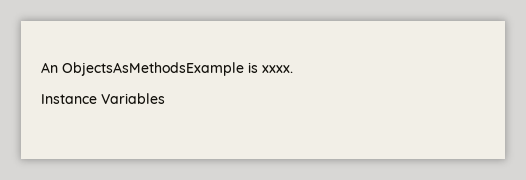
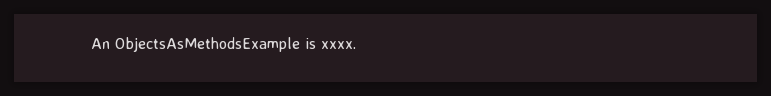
[41,93,165,104] // Instance Variables -> (356, 45) none

